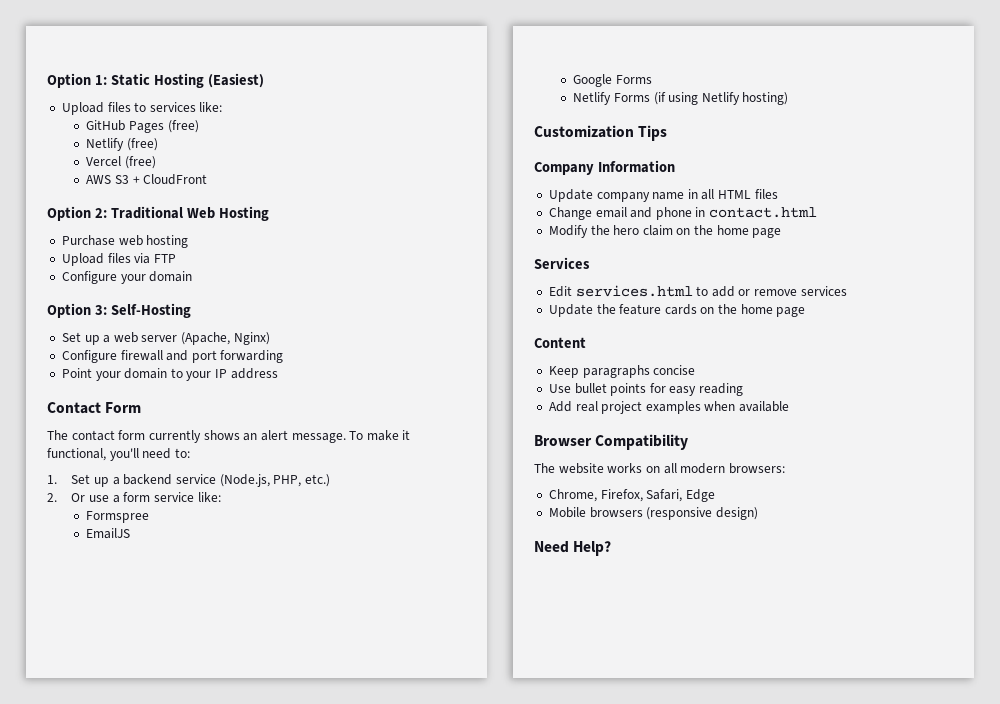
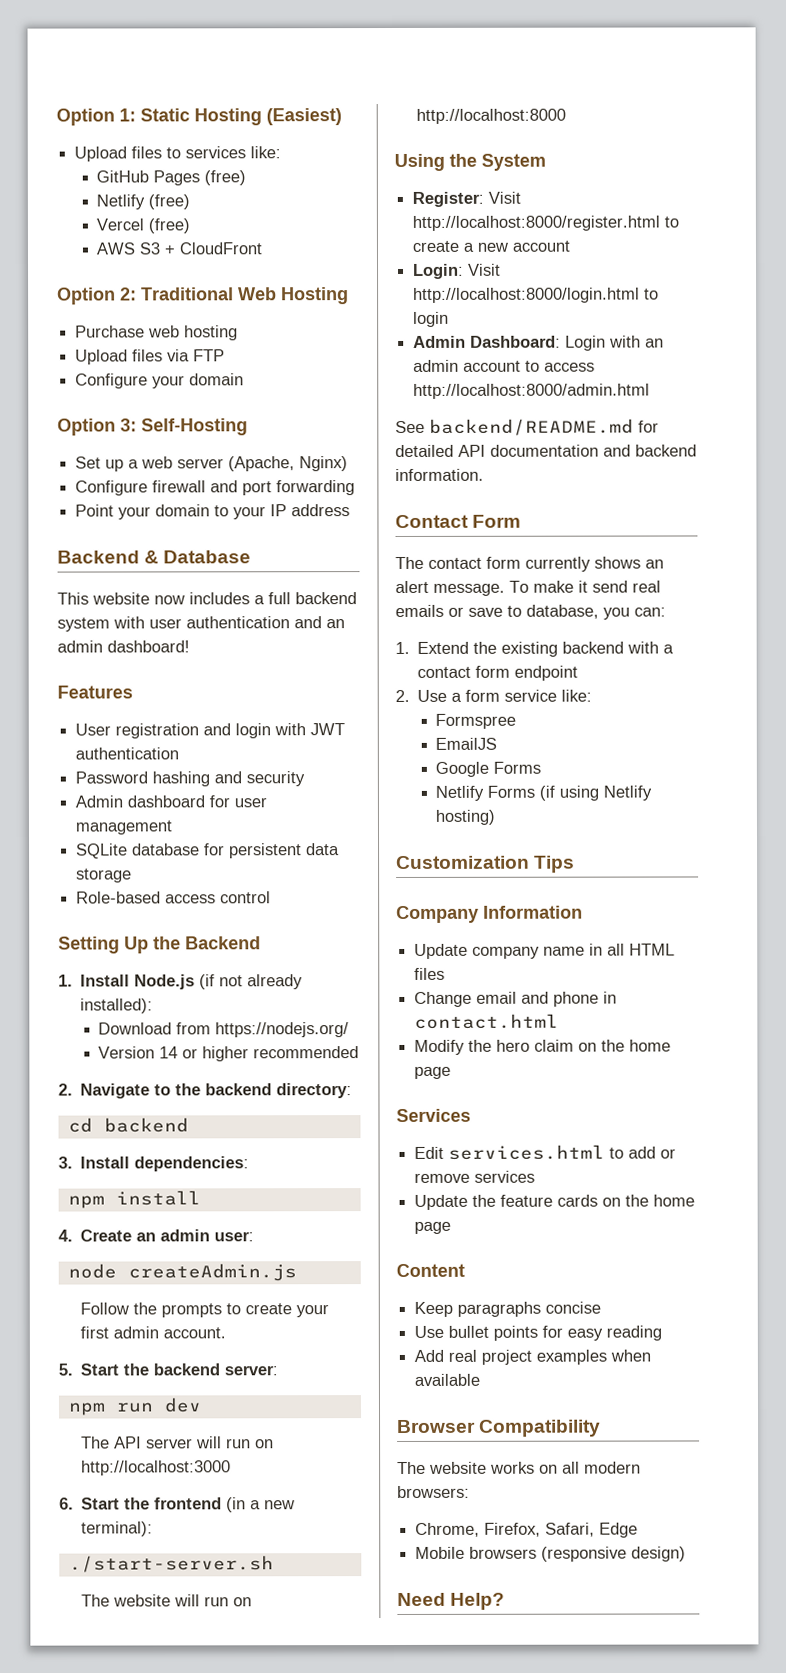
(278, 373) none -> [57,550,252,564] [57,592,357,605] [57,616,345,632] [57,640,190,653] [57,685,133,699] [75,723,346,739] [75,747,180,760] [75,771,306,787] [75,795,268,808] [75,820,173,835] [76,843,341,859] [76,868,133,883] [76,891,272,904] [58,936,261,954] [58,974,304,990] [80,998,154,1014] [98,1022,350,1038] [98,1046,360,1062] [58,1083,353,1099] [67,1117,189,1133] [58,1156,250,1172] [67,1190,201,1209] [58,1229,255,1242] [67,1263,297,1282] [80,1302,330,1318] [80,1326,227,1339] [58,1363,279,1376] [67,1397,202,1416] [81,1436,275,1449] [81,1460,232,1476] [59,1497,296,1513] [81,1521,154,1537] [68,1555,274,1573] [81,1594,253,1607] [416,108,567,124] [394,153,546,171] [412,191,522,207] [412,215,680,231] [412,240,571,252] [413,263,502,279] [413,287,660,303] [413,311,450,327] [413,335,665,351] [413,359,596,372] [413,383,651,399] [395,418,659,436] [395,444,697,457] [395,468,484,481] // Backend & Database // This website now includes a full backend system with user authentication and an admin dashboard! // Features // User registration and login with JWT authentication // Password hashing and security // Admin dashboard for user management // SQLite database for persistent data storage // Role-based access control // Setting Up the Backend // 1. Install Node.js (if not already installed): // Download from https://nodejs.org/ // Version 14 or higher recommended // 2. Navigate to the backend directory: // cd backend // 3. Install dependencies: // npm install // 4. Create an admin user: // node createAdmin.js // Follow the prompts to create your first admin account. // 5. Start the backend server: // npm run dev // The API server will run on http://localhost:3000 // 6. Start the frontend (in a new terminal): // ./start-server.sh // The website will run on http://localhost:8000 // Using the System // Register: Visit http://localhost:8000/register.html to create a new account // Login: Visit http://localhost:8000/login.html to login // Admin Dashboard: Login with an admin account to access http://localhost:8000/admin.html // See backend/README.md for detailed API documentation and backend information.
[47,448,190,461] [47,474,330,487] [47,493,110,502] functional, you'll need to: // 1. Set up a backend service (Node.js, PHP, etc.) // 2. Or use -> [592,580,661,593] [395,604,666,620] [395,641,675,657] [417,665,579,681] [395,689,448,702] send real emails or save to database, you can: // 1. Extend the existing backend with a contact form endpoint // 2. Use

